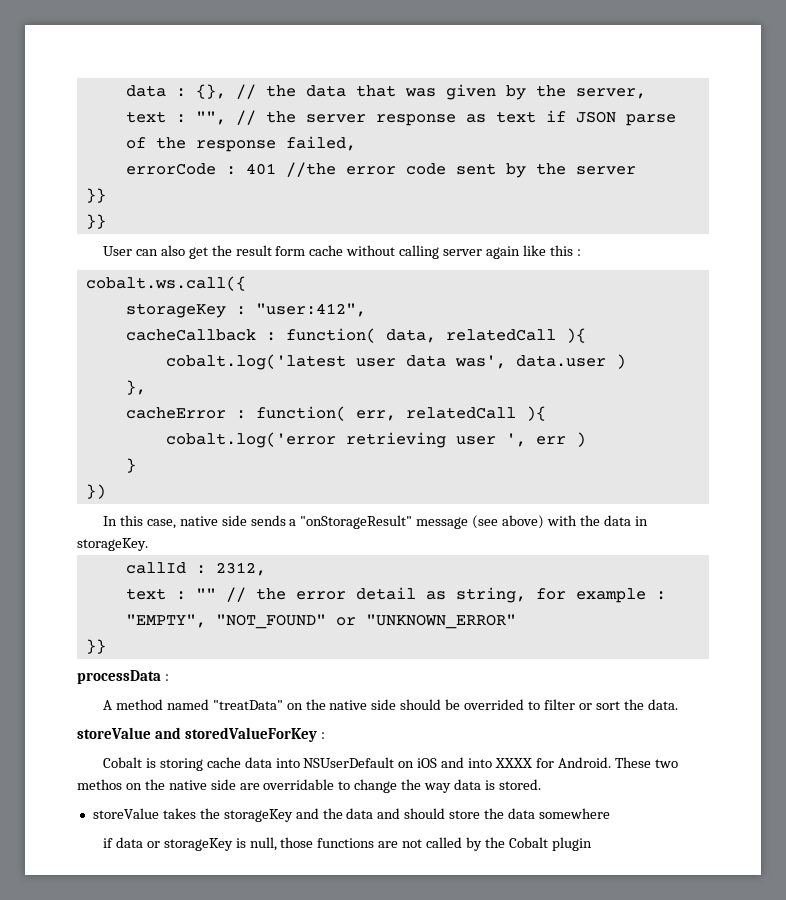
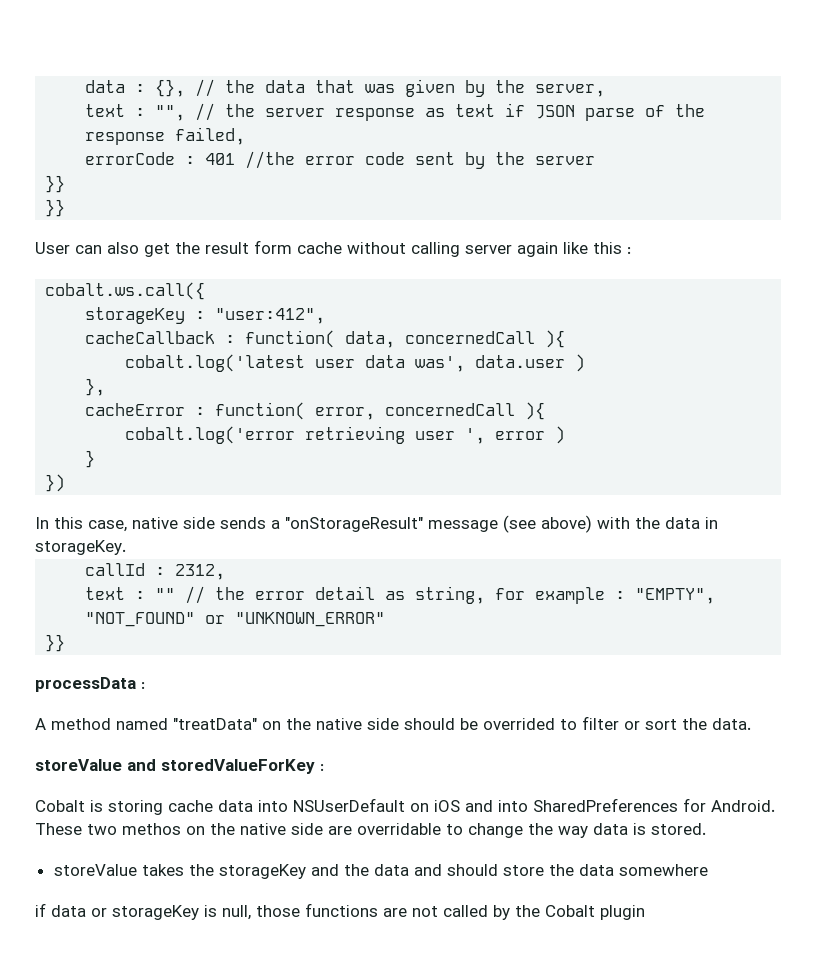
[445,329,556,341] relatedCall -> [405,331,536,344] concernedCall
[355,407,516,421] err, relatedCall -> [315,403,516,420] error, concernedCall
[535,436,566,445] err -> [495,431,546,440] error
[495,758,533,768] XXXX -> [533,798,678,812] SharedPreferences

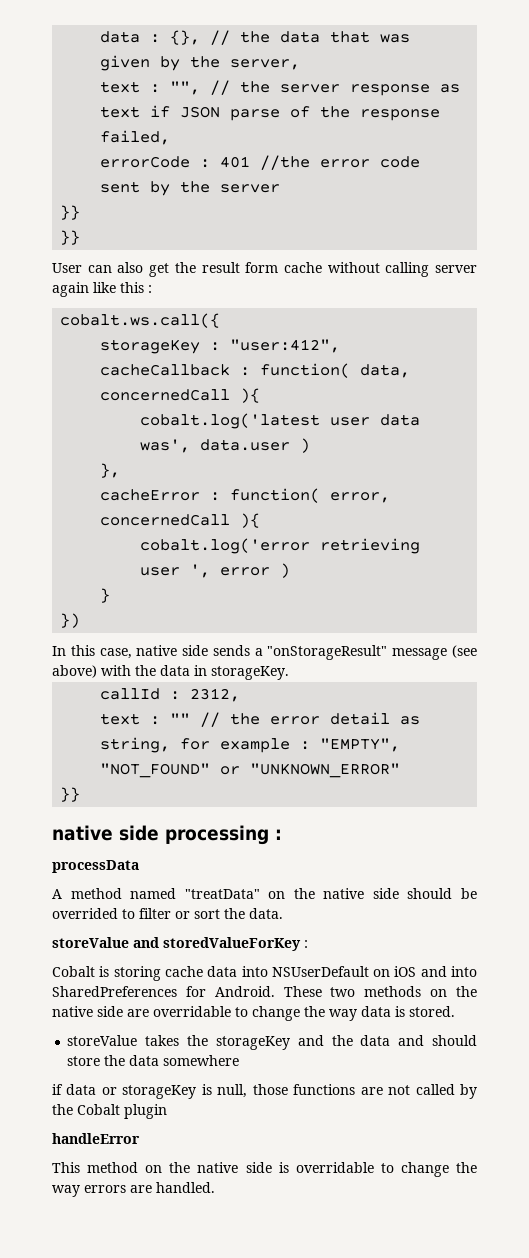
(66, 643) none -> [52,825,282,845] // native side processing :
[141,682,145,689] : -> (139, 866) none
[122,823,181,835] methos -> [364,986,422,997] methods
(645, 912) none -> [52,1133,140,1144] [52,1162,477,1177] [52,1182,215,1197] // handleError // This method on the native side is overridable to change the way errors are handled.

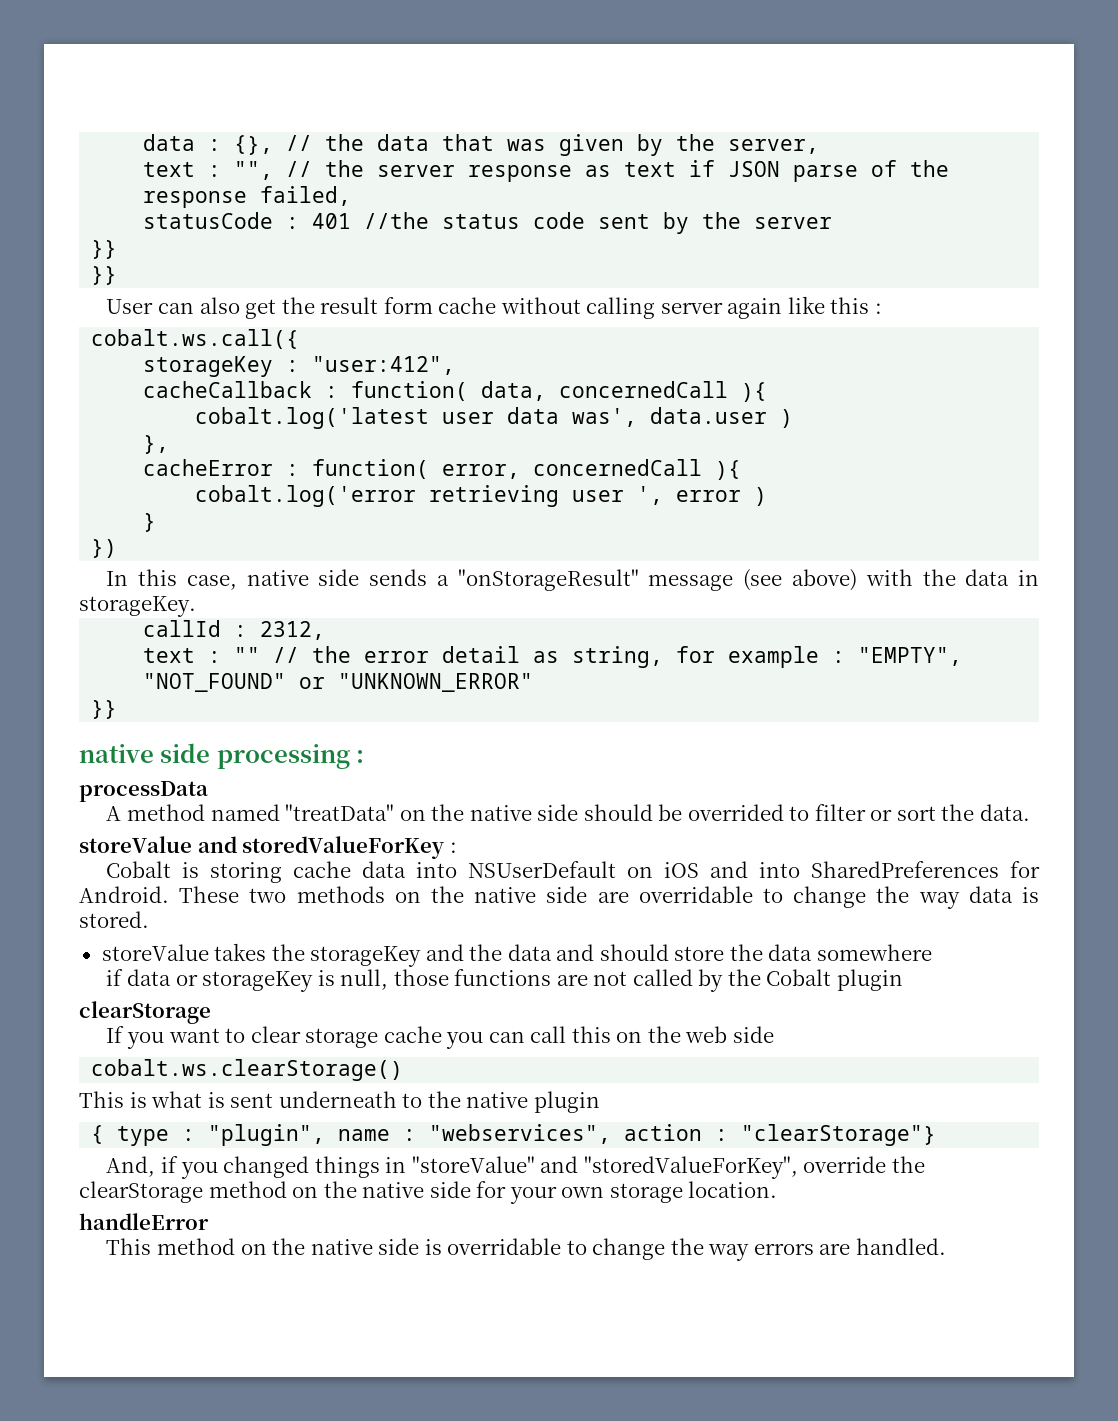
[100,156,191,168] errorCode -> [143,212,274,229] statusCode
[320,159,371,168] error -> [442,214,521,229] status
(167, 1111) none -> [79,1001,211,1024] [106,1026,774,1049] [91,1059,404,1081] [79,1091,600,1113] [91,1124,937,1146] [106,1156,925,1179] [79,1181,778,1204] // clearStorage // If you want to clear storage cache you can call this on the web side // cobalt.ws.clearStorage() // This is what is sent underneath to the native plugin // { type : "plugin", name : "webservices", action : "clearStorage"} // And, if you changed things in "storeValue" and "storedValueForKey", override the clearStorage method on the native side for your own storage location.

